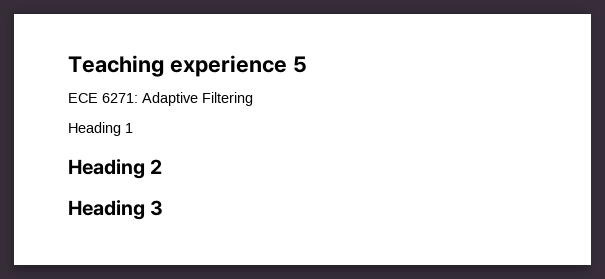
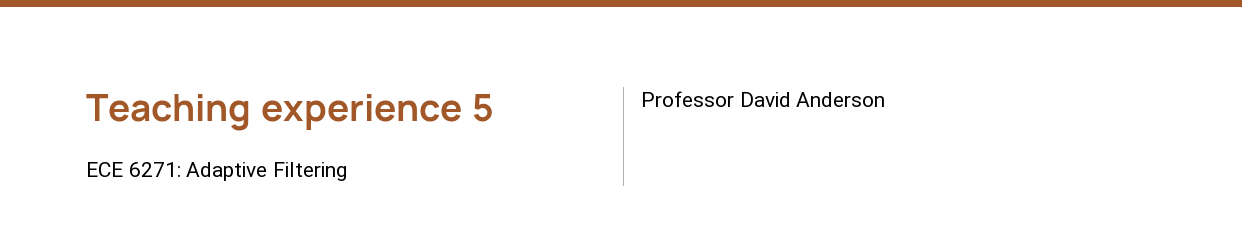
[68,122,133,136] [68,159,163,179] [68,200,164,220] Heading 1 // Heading 2 // Heading 3 -> [641,91,886,107] Professor David Anderson

